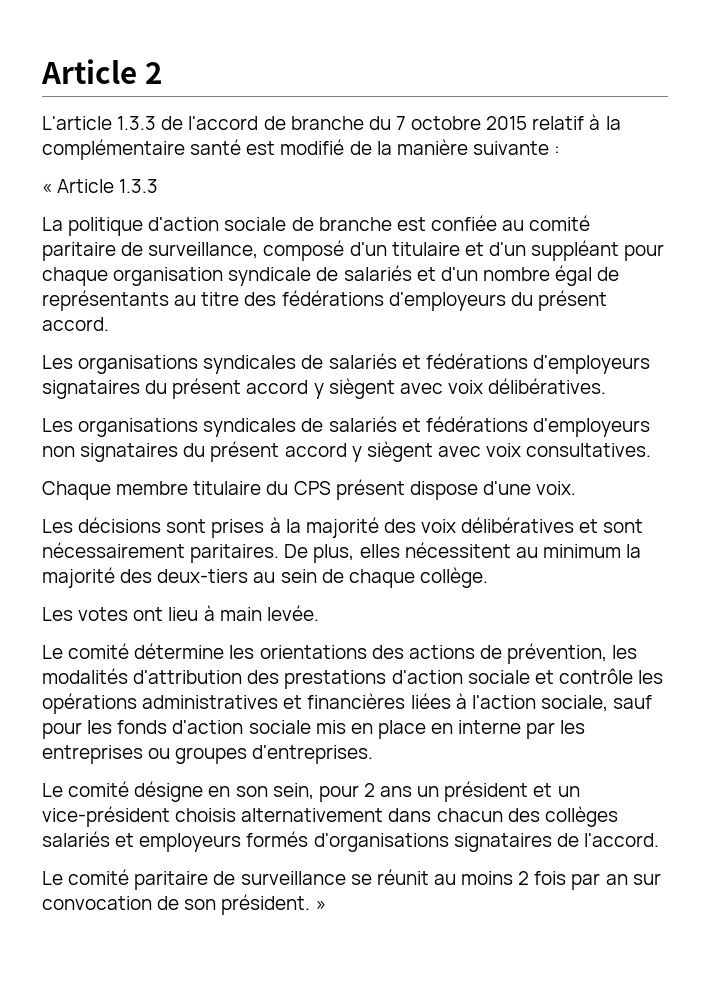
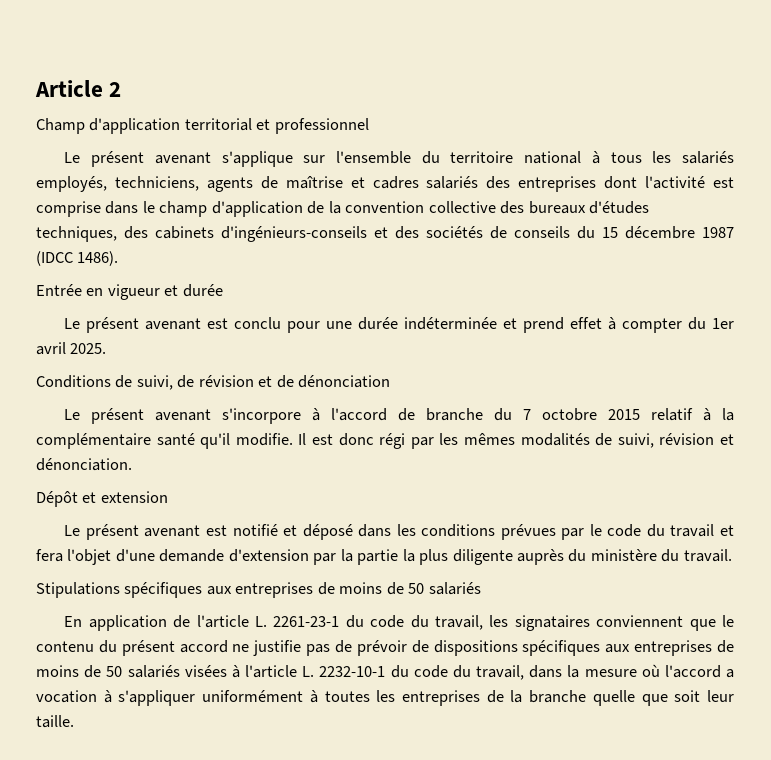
[42,116,184,130] L'article 1.3.3 de -> [36,118,369,134] [64,151,735,167] [36,176,734,192] [36,201,650,217] [36,226,734,242] [36,251,119,266] [36,284,223,300] [64,317,735,333] [36,342,107,355] [36,375,391,390] [64,408,321,424] Champ d'application territorial et professionnel // Le présent avenant s'applique sur l'ensemble du territoire national à tous les salariés employés, techniciens, agents de maîtrise et cadres salariés des entreprises dont l'activité est comprise dans le champ d'application de la convention collective des bureaux d'études techniques, des cabinets d'ingénieurs-conseils et des sociétés de conseils du 15 décembre 1987 (IDCC 1486). // Entrée en vigueur et durée // Le présent avenant est conclu pour une durée indéterminée et prend effet à compter du 1er avril 2025. // Conditions de suivi, de révision et de dénonciation // Le présent avenant s'incorpore à
[246,139,561,155] [42,179,159,193] [42,215,591,236] [42,240,665,261] [42,265,620,286] [42,290,607,311] [42,317,109,331] [42,353,650,374] [42,378,607,399] [42,416,650,437] [42,441,652,462] [42,479,577,500] [42,517,644,538] [42,542,642,563] [42,567,488,588] [42,605,319,621] [42,643,638,664] [42,668,664,689] [42,693,653,714] [42,720,586,739] [42,745,374,764] [42,781,580,802] [42,806,618,827] [42,831,659,852] [42,869,661,890] [42,894,326,915] est modifié de la manière suivante : // « Article 1.3.3 // La politique d'action sociale de branche est confiée au comité paritaire de surveillance, composé d'un titulaire et d'un suppléant pour chaque organisation syndicale de salariés et d'un nombre égal de représentants au titre des fédérations d'employeurs du présent accord. // Les organisations syndicales de salariés et fédérations d'employeurs signataires du présent accord y siègent avec voix délibératives. // Les organisations syndicales de salariés et fédérations d'employeurs non signataires du présent accord y siègent avec voix consultatives. // Chaque membre titulaire du CPS présent dispose d'une voix. // Les décisions sont prises à la majorité des voix délibératives et sont nécessairement paritaires. De plus, elles nécessitent au minimum la majorité des deux-tiers au sein de chaque collège. // Les votes ont lieu à main levée. // Le comité détermine les orientations des actions de prévention, les modalités d'attribution des prestations d'action sociale et contrôle les opérations administratives et financières liées à l'action sociale, sauf pour les fonds d'action sociale mis en place en interne par les entreprises ou groupes d'entreprises. // Le comité désigne en son sein, pour 2 ans un président et un vice-président choisis alternativement dans chacun des collèges salariés et employeurs formés d'organisations signataires de l'accord. // Le comité paritaire de surveillance se réunit au moins 2 fois par an sur convocation de son président. » -> [200,433,735,449] [36,458,132,471] [36,491,168,507] [64,524,734,540] [36,549,732,565] [36,582,481,598] [64,615,734,631] [36,640,734,656] [36,664,734,680] [36,690,734,706] [36,715,74,728] qu'il modifie. Il est donc régi par les mêmes modalités de suivi, révision et dénonciation. // Dépôt et extension // Le présent avenant est notifié et déposé dans les conditions prévues par le code du travail et fera l'objet d'une demande d'extension par la partie la plus diligente auprès du ministère du travail. // Stipulations spécifiques aux entreprises de moins de 50 salariés // En application de l'article L. 2261-23-1 du code du travail, les signataires conviennent que le contenu du présent accord ne justifie pas de prévoir de dispositions spécifiques aux entreprises de moins de 50 salariés visées à l'article L. 2232-10-1 du code du travail, dans la mesure où l'accord a vocation à s'appliquer uniformément à toutes les entreprises de la branche quelle que soit leur taille.

